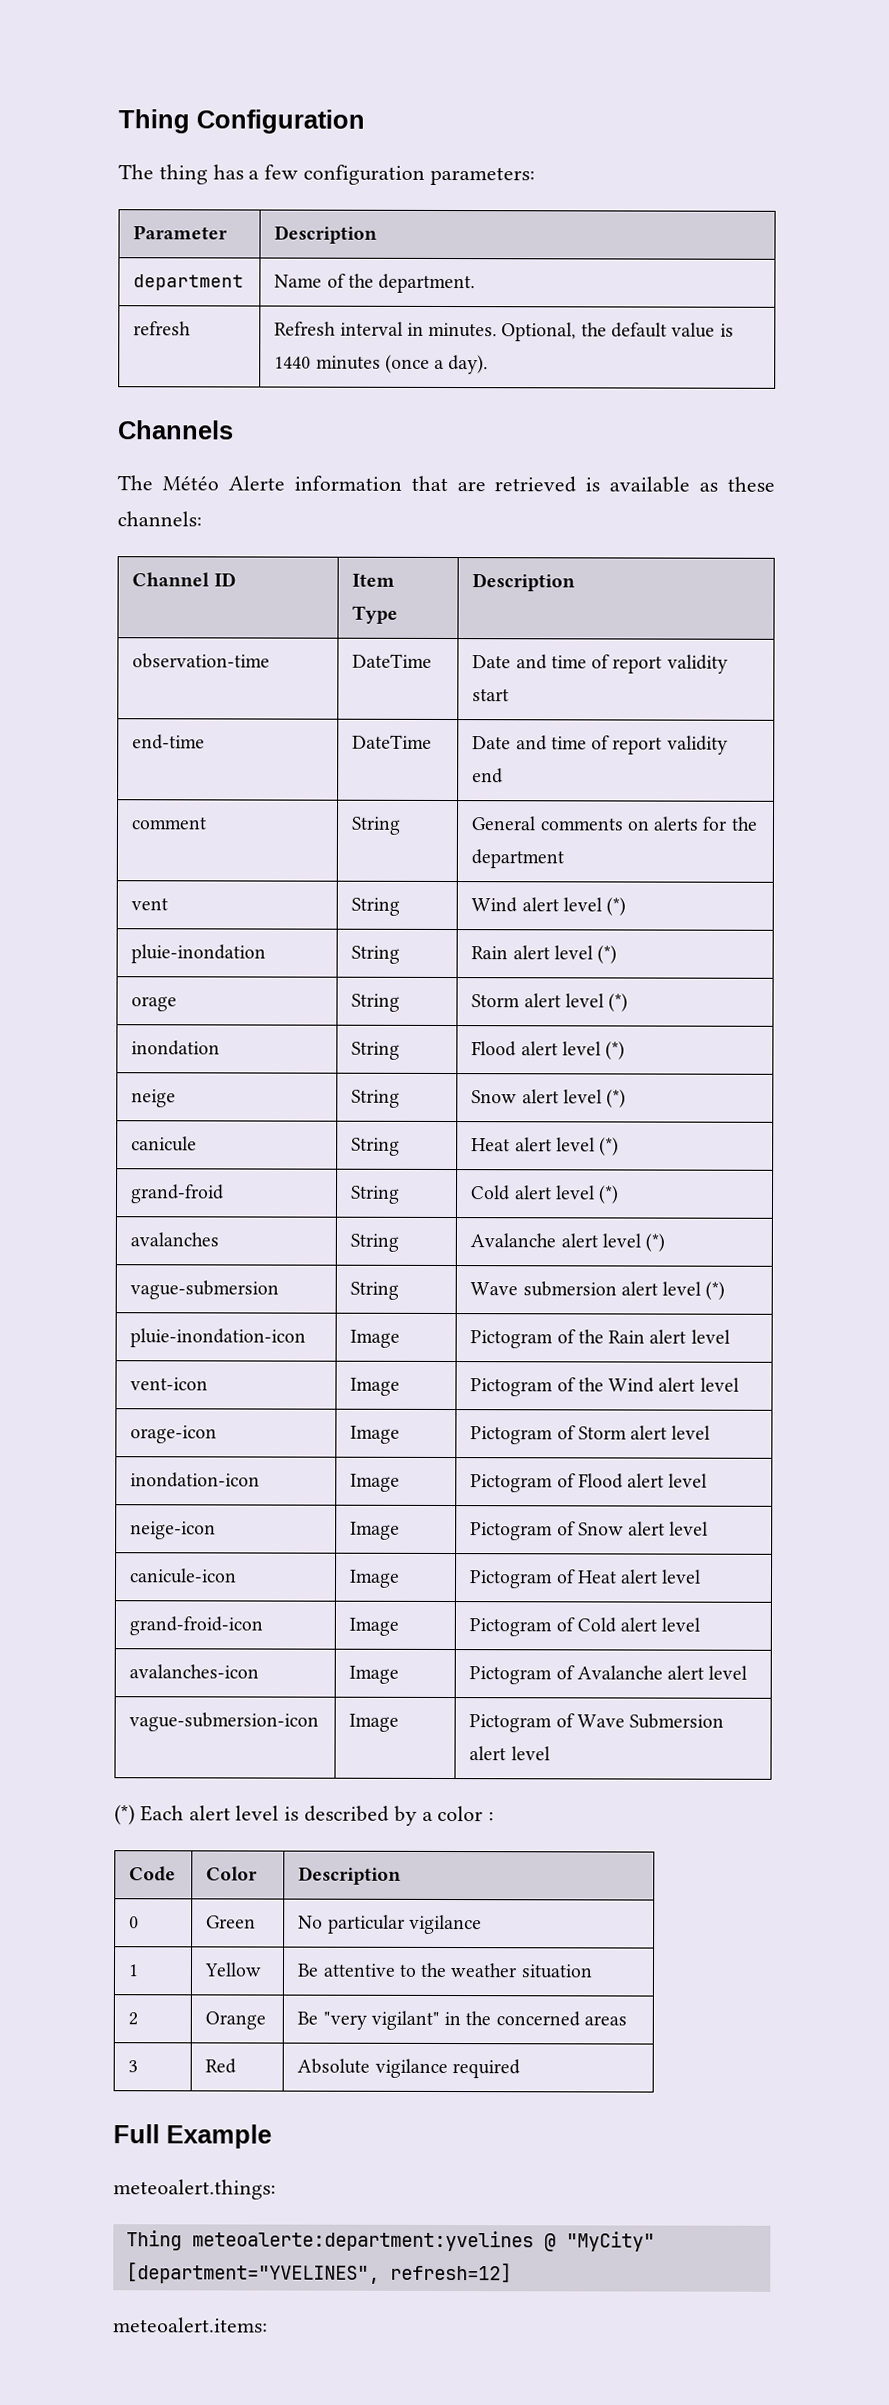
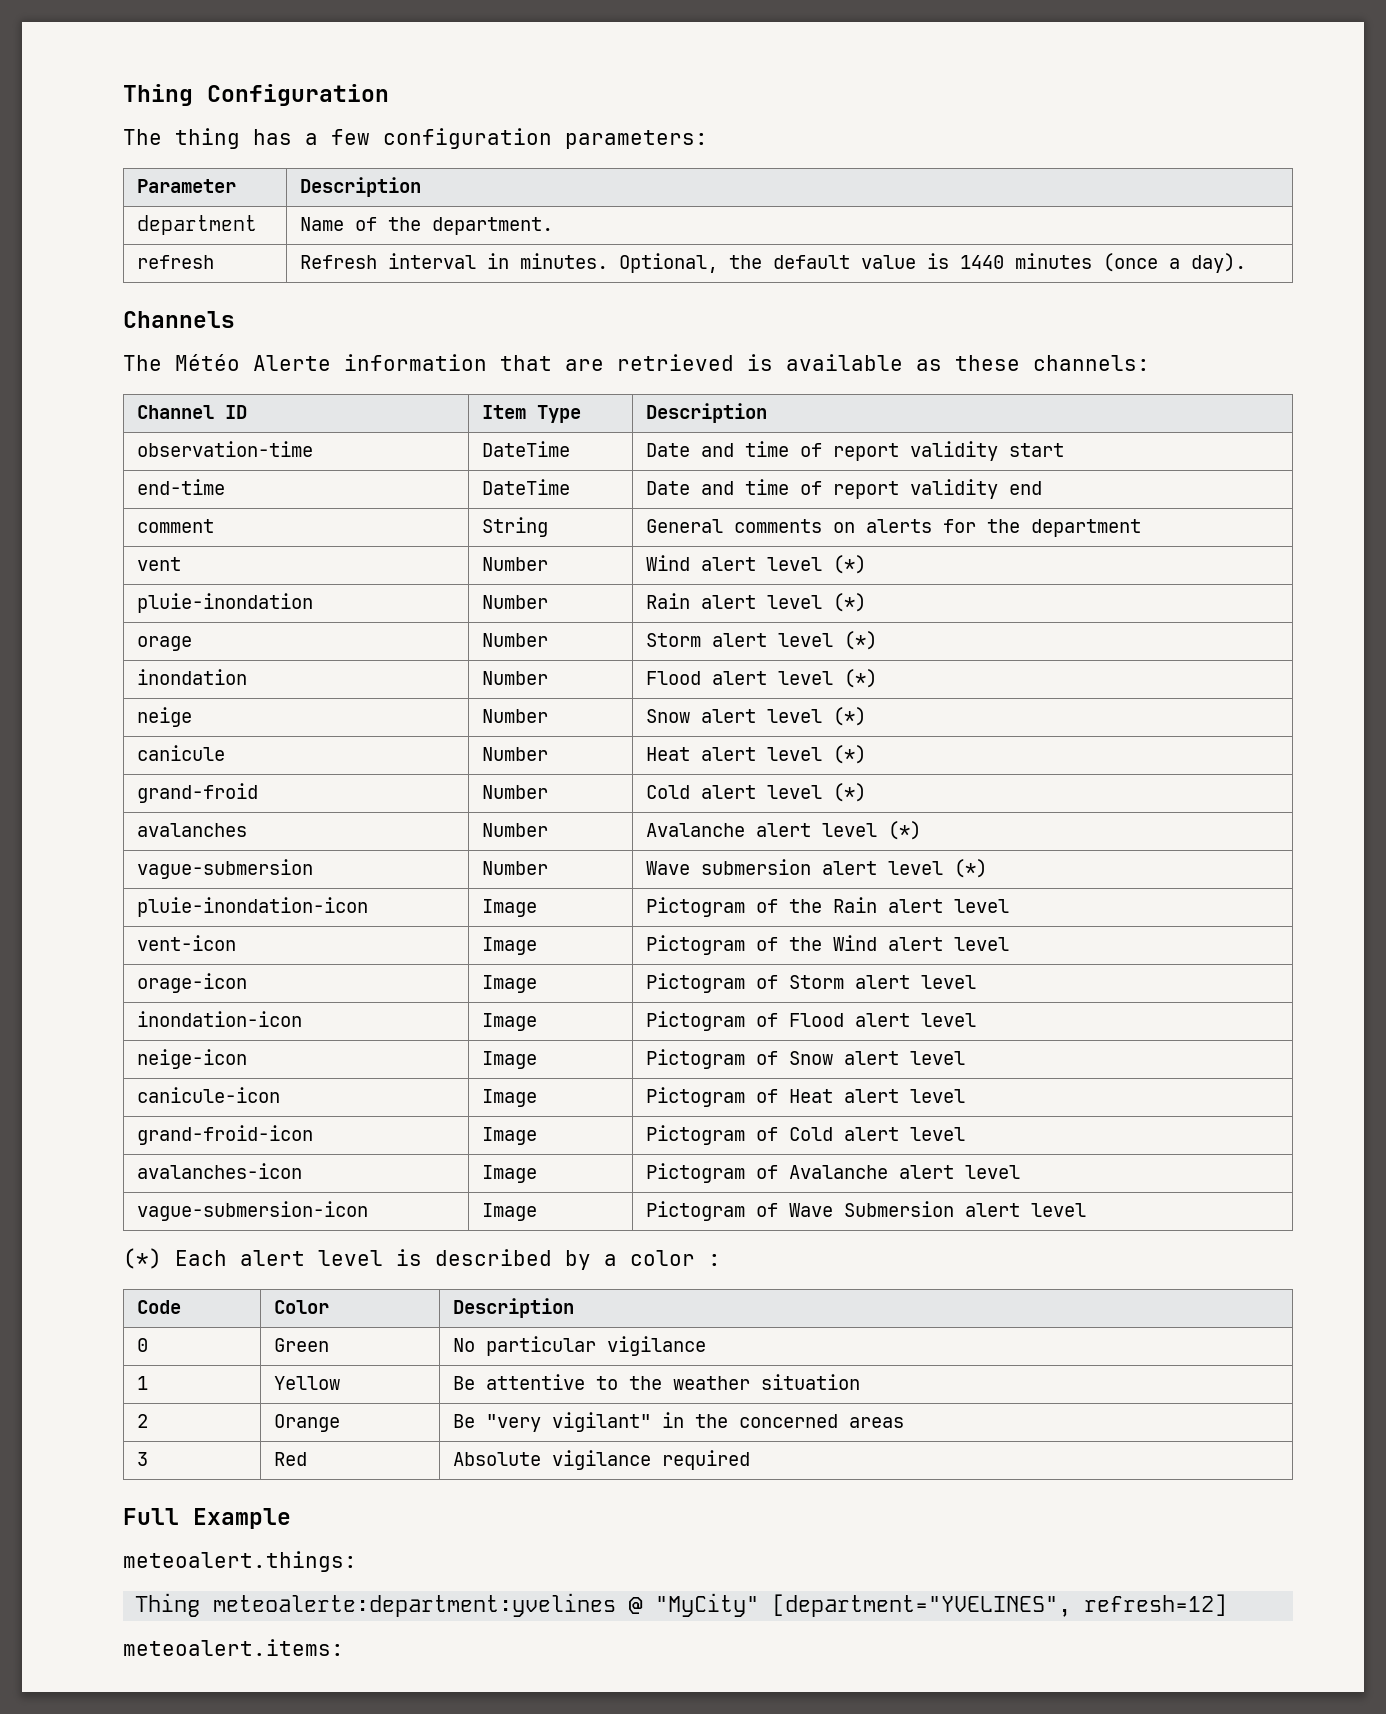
[351,897,401,916] String -> [481,557,548,571] Number
[351,945,401,964] String -> [481,595,548,609] Number
[351,993,401,1012] String -> [481,633,548,647] Number
[351,1041,401,1060] String -> [481,671,548,685] Number
[351,1089,401,1108] String -> [481,709,548,723] Number
[351,1137,401,1156] String -> [481,747,548,761] Number
[350,1185,401,1204] String -> [481,785,548,799] Number
[350,1233,400,1252] String -> [481,823,548,837] Number
[350,1281,400,1300] String -> [481,861,548,875] Number

